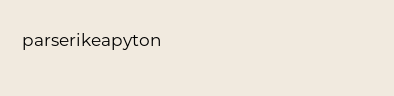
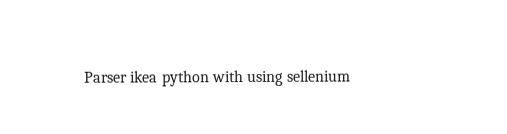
[22,33,162,50] parserikeapyton -> [84,69,351,87] Parser ikea python with using sellenium

